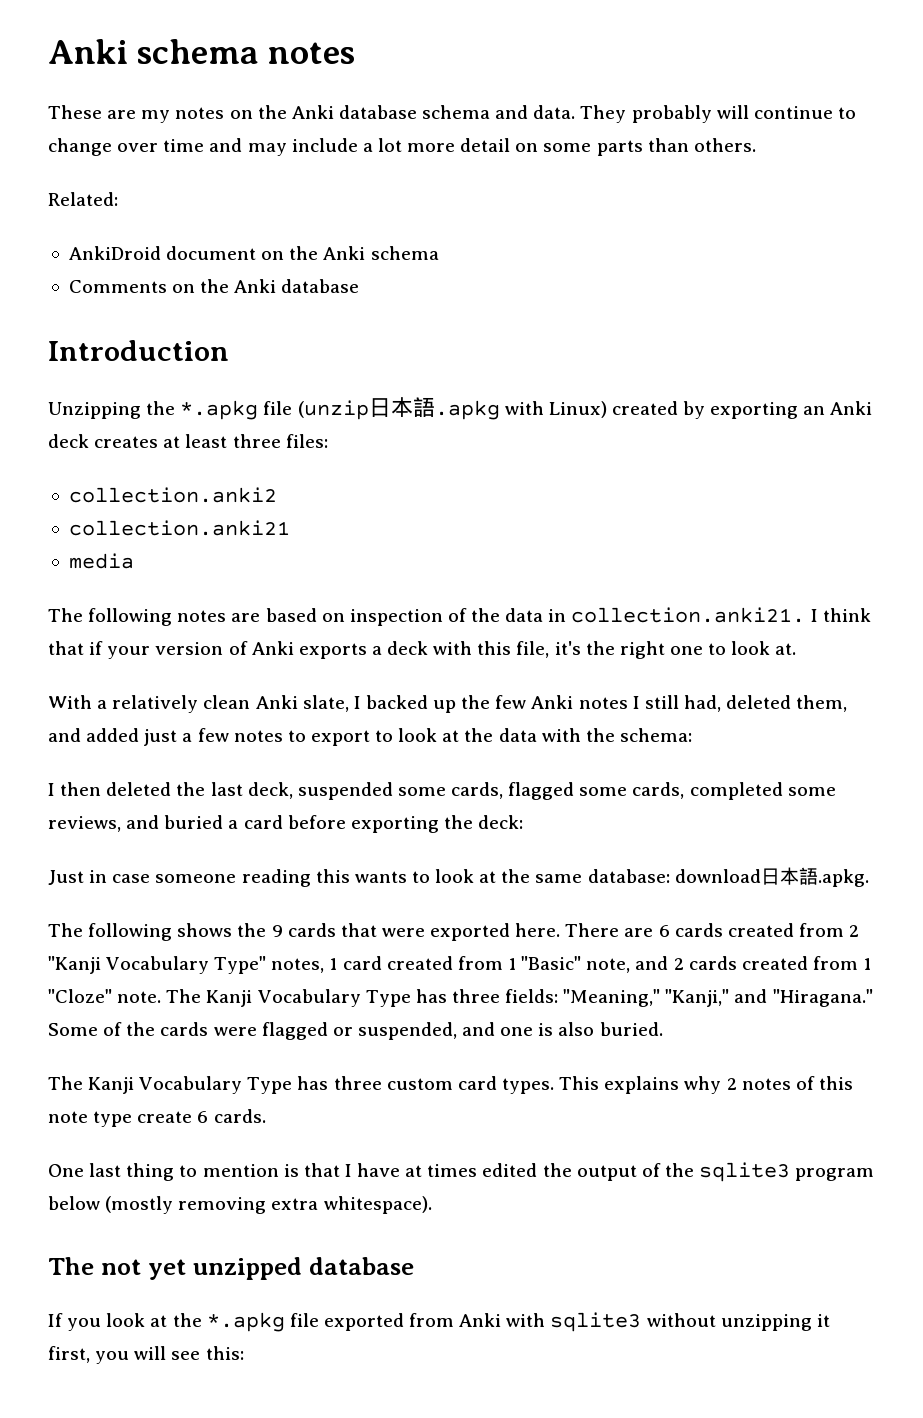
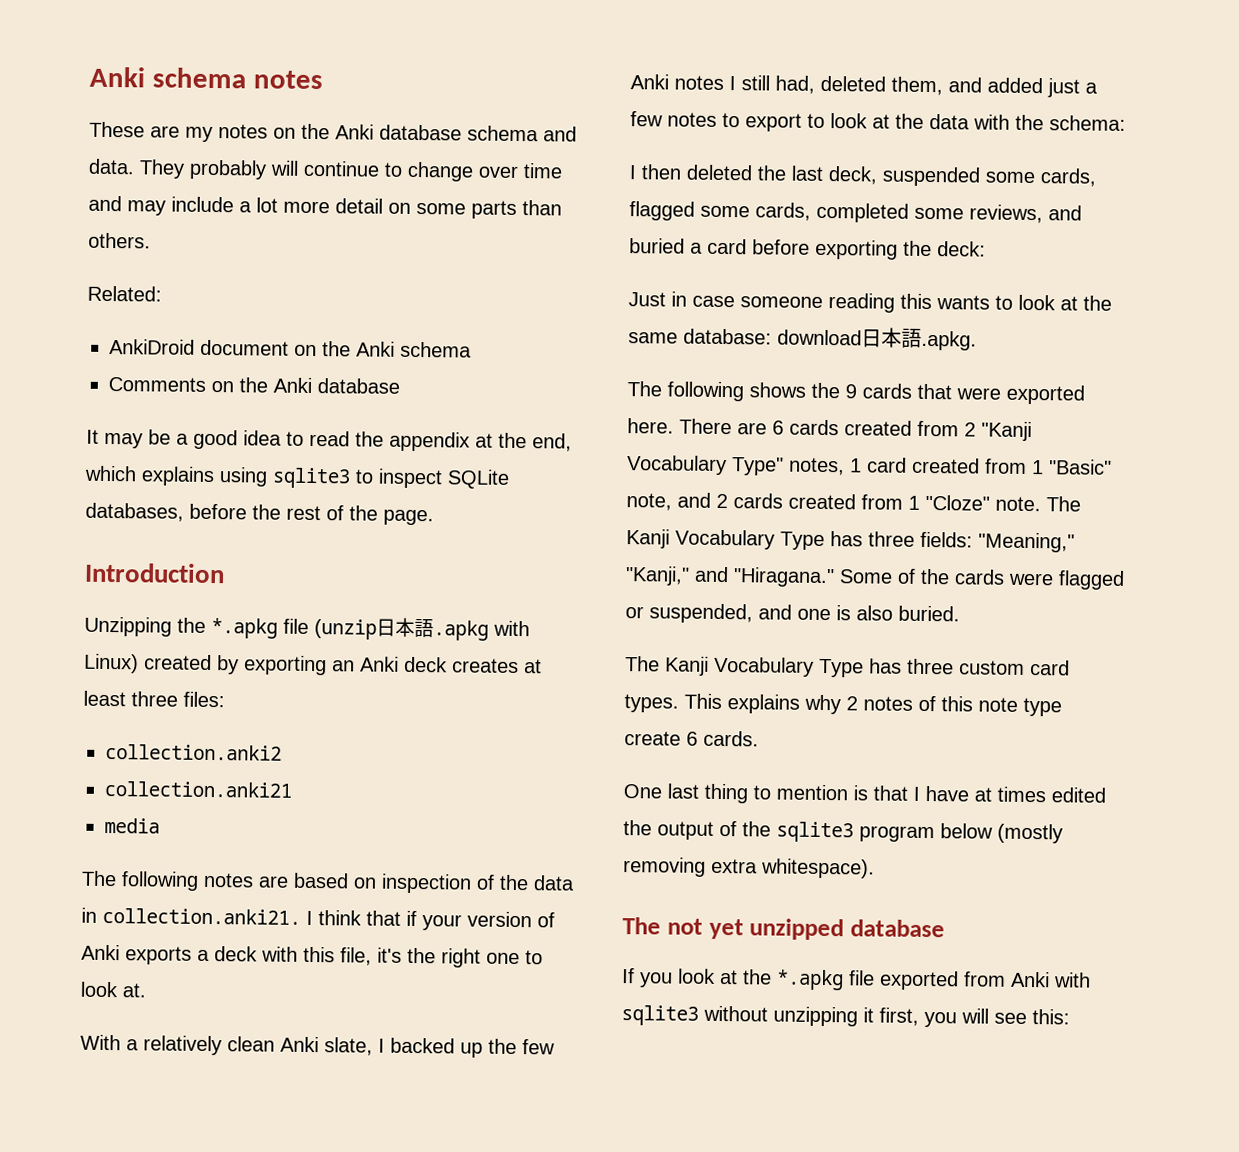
(360, 286) none -> [86,429,572,452] [84,465,510,489] [85,502,434,526] // It may be a good idea to read the appendix at the end, which explains using sqlite3 to inspect SQLite databases, before the rest of the page.

